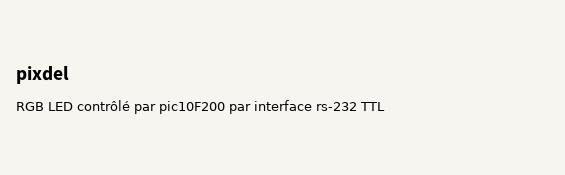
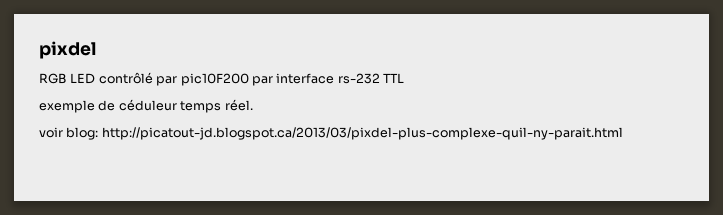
(385, 106) none -> [39,99,253,113] [39,127,623,140] // exemple de céduleur temps réel. // voir blog: http://picatout-jd.blogspot.ca/2013/03/pixdel-plus-complexe-quil-ny-parait.html

